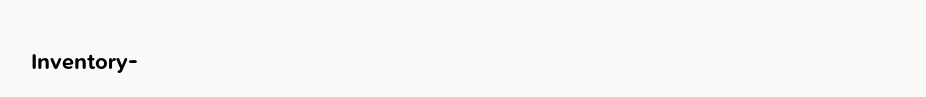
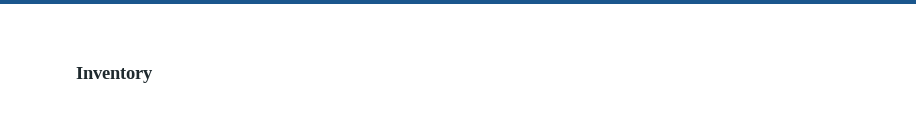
[31,54,138,73] Inventory- -> [76,67,153,83] Inventory

